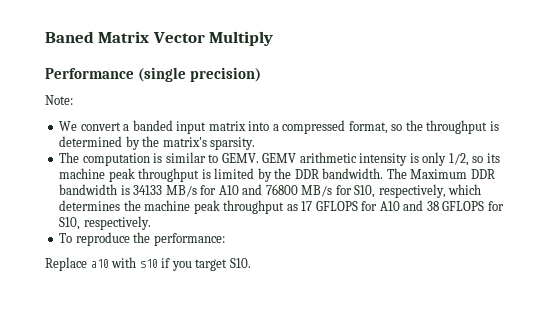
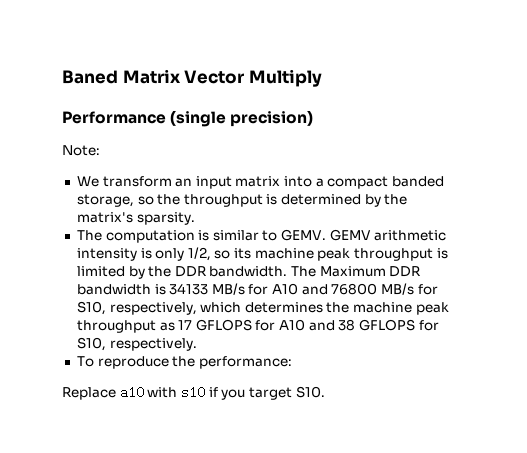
[80,120,173,131] convert a banded -> [102,176,193,187] transform an
[282,120,388,134] compressed format, -> [327,176,445,189] [76,194,134,207] compact banded storage,

